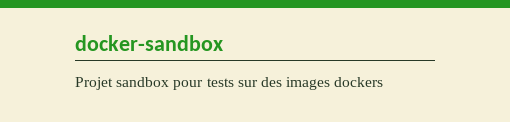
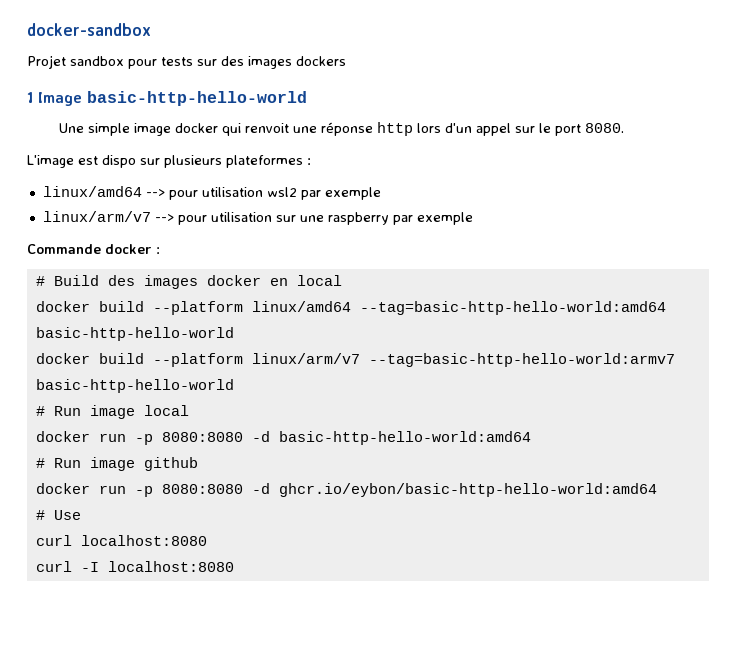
(384, 82) none -> [27,91,307,106] [58,122,624,136] [27,155,311,168] [42,186,381,200] [42,211,473,225] [27,244,160,254] [35,275,342,289] [35,301,666,315] [35,327,234,341] [35,353,675,367] [35,379,234,393] [35,405,189,419] [35,431,531,445] [35,457,198,471] [35,483,657,497] [35,510,81,520] [35,535,207,546] [35,561,234,572] // 1 Image basic-http-hello-world // Une simple image docker qui renvoit une réponse http lors d'un appel sur le port 8080. // L'image est dispo sur plusieurs plateformes : // linux/amd64 --> pour utilisation wsl2 par exemple // linux/arm/v7 --> pour utilisation sur une raspberry par exemple // Commande docker : // # Build des images docker en local // docker build --platform linux/amd64 --tag=basic-http-hello-world:amd64 basic-http-hello-world // docker build --platform linux/arm/v7 --tag=basic-http-hello-world:armv7 basic-http-hello-world // # Run image local // docker run -p 8080:8080 -d basic-http-hello-world:amd64 // # Run image github // docker run -p 8080:8080 -d ghcr.io/eybon/basic-http-hello-world:amd64 // # Use // curl localhost:8080 // curl -I localhost:8080

